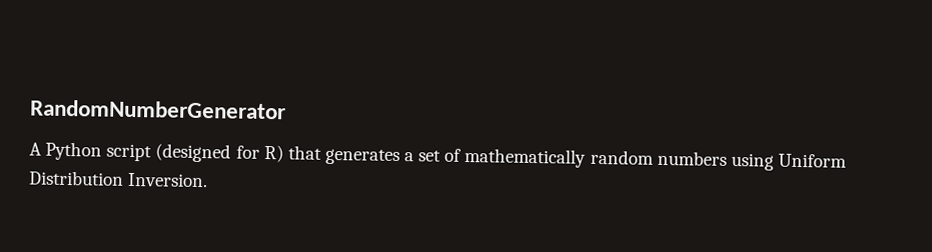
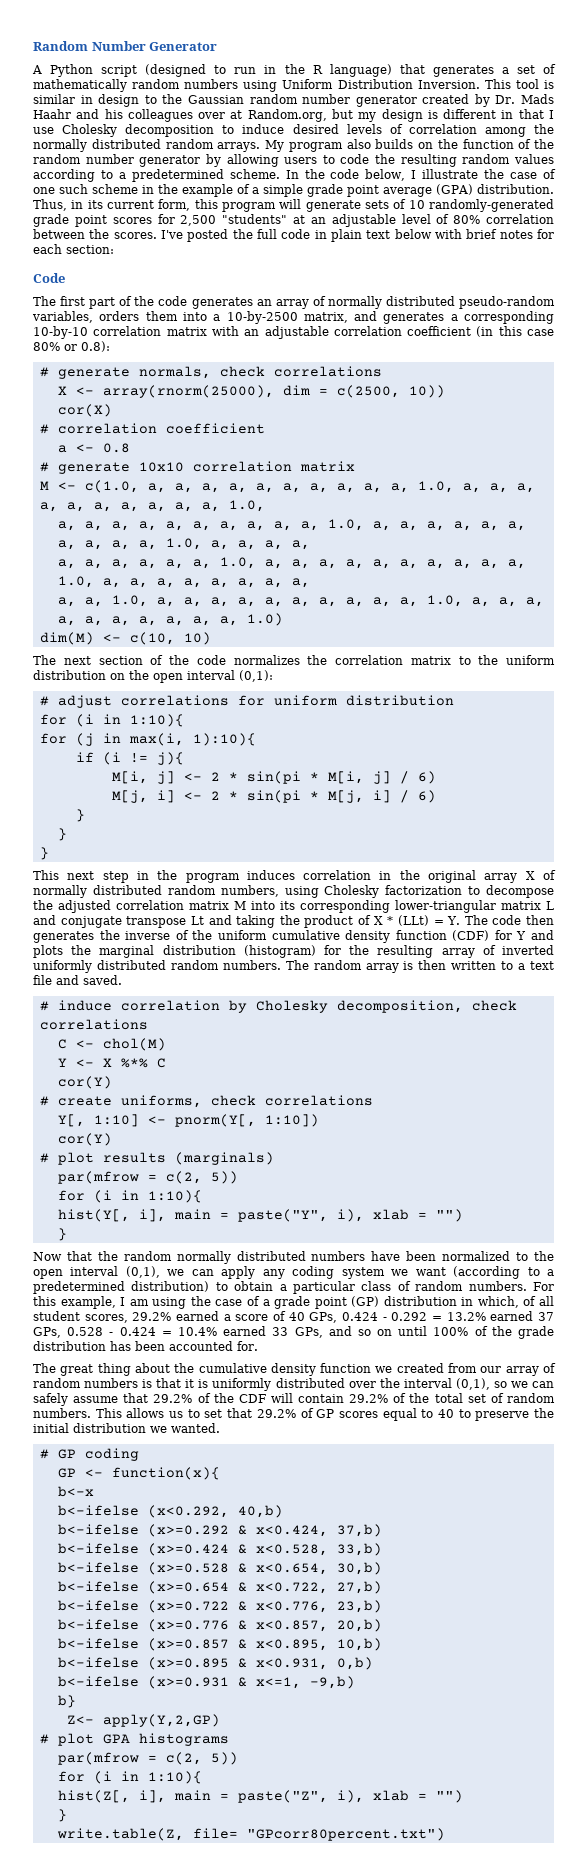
[30,99,286,120] RandomNumberGenerator -> [33,41,218,51] Random Number Generator
[235,144,284,163] for R) -> [214,64,392,77] to run in the R language)
(209, 180) none -> [484,79,554,89] [33,94,555,107] [33,109,554,122] [33,124,555,137] [33,139,554,152] [33,154,554,167] [33,169,557,182] [33,184,554,197] [33,199,554,212] [33,214,554,227] [33,229,554,242] [33,244,114,254] [33,273,65,283] [33,296,555,309] [32,311,554,324] [33,326,555,339] [33,341,110,352] [39,366,382,379] [57,385,445,398] [57,404,112,417] [39,423,265,434] [57,443,130,453] [39,461,355,474] [39,480,535,493] [39,500,265,512] [57,519,526,531] [57,538,310,550] [57,557,526,569] [57,576,310,588] [57,595,544,607] [57,613,283,626] [39,632,211,645] [33,655,555,665] [33,670,273,683] [39,695,454,708] [39,714,184,727] [39,733,256,746] [75,752,184,765] [111,771,436,784] [111,790,436,803] [75,809,85,822] [57,828,67,841] [39,847,49,860] [33,870,557,883] [33,885,554,898] [33,900,554,913] [33,915,554,928] [33,930,554,943] [33,945,554,958] [33,960,555,973] [33,975,122,985] [39,1000,517,1013] [39,1019,148,1030] [57,1038,166,1051] [57,1058,166,1068] [57,1076,112,1089] [39,1095,373,1108] [57,1114,319,1127] [57,1133,112,1146] [39,1152,274,1165] [57,1171,238,1184] [57,1190,202,1203] [57,1209,463,1222] [57,1228,67,1241] [33,1251,555,1264] [33,1266,554,1279] [33,1281,554,1294] [33,1296,554,1309] [33,1311,555,1323] [33,1326,554,1339] [33,1341,258,1351] [33,1363,557,1376] [33,1378,554,1391] [33,1393,555,1406] [33,1408,554,1421] [33,1423,220,1433] [39,1448,139,1461] [57,1467,220,1480] [57,1486,94,1497] [57,1505,283,1518] [57,1524,382,1537] [57,1543,382,1556] [57,1562,382,1575] [57,1581,382,1594] [57,1600,382,1613] [57,1619,382,1632] [57,1638,382,1651] [57,1657,373,1670] [57,1676,355,1689] [57,1695,76,1708] [66,1714,220,1727] [39,1733,229,1746] [57,1752,238,1765] [57,1771,202,1784] [57,1790,463,1803] [57,1809,67,1822] [56,1828,445,1841] This tool is similar in design to the Gaussian random number generator created by Dr. Mads Haahr and his colleagues over at Random.org, but my design is different in that I use Cholesky decomposition to induce desired levels of correlation among the normally distributed random arrays. My program also builds on the function of the random number generator by allowing users to code the resulting random values according to a predetermined scheme. In the code below, I illustrate the case of one such scheme in the example of a simple grade point average (GPA) distribution. Thus, in its current form, this program will generate sets of 10 randomly-generated grade point scores for 2,500 "students" at an adjustable level of 80% correlation between the scores. I've posted the full code in plain text below with brief notes for each section: // Code // The first part of the code generates an array of normally distributed pseudo-random variables, orders them into a 10-by-2500 matrix, and generates a corresponding 10-by-10 correlation matrix with an adjustable correlation coefficient (in this case 80% or 0.8): // # generate normals, check correlations // X <- array(rnorm(25000), dim = c(2500, 10)) // cor(X) // # correlation coefficient // a <- 0.8 // # generate 10x10 correlation matrix // M <- c(1.0, a, a, a, a, a, a, a, a, a, a, 1.0, a, a, a, a, a, a, a, a, a, a, 1.0, // a, a, a, a, a, a, a, a, a, a, 1.0, a, a, a, a, a, a, a, a, a, a, 1.0, a, a, a, a, // a, a, a, a, a, a, 1.0, a, a, a, a, a, a, a, a, a, a, 1.0, a, a, a, a, a, a, a, a, // a, a, 1.0, a, a, a, a, a, a, a, a, a, a, 1.0, a, a, a, a, a, a, a, a, a, a, 1.0) // dim(M) <- c(10, 10) // The next section of the code normalizes the correlation matrix to the uniform distribution on the open interval (0,1): // # adjust correlations for uniform distribution // for (i in 1:10){ // for (j in max(i, 1):10){ // if (i != j){ // M[i, j] <- 2 * sin(pi * M[i, j] / 6) // M[j, i] <- 2 * sin(pi * M[j, i] / 6) // } // } // } // This next step in the program induces correlation in the original array X of normally distributed random numbers, using Cholesky factorization to decompose the adjusted correlation matrix M into its corresponding lower-triangular matrix L and conjugate transpose Lt and taking the product of X * (LLt) = Y. The code then generates the inverse of the uniform cumulative density function (CDF) for Y and plots the marginal distribution (histogram) for the resulting array of inverted uniformly distributed random numbers. The random array is then written to a text file and saved. // # induce correlation by Cholesky decomposition, check correlations // C <- chol(M) // Y <- X %*% C // cor(Y) // # create uniforms, check correlations // Y[, 1:10] <- pnorm(Y[, 1:10]) // cor(Y) // # plot results (marginals) // par(mfrow = c(2, 5)) // for (i in 1:10){ // hist(Y[, i], main = paste("Y", i), xlab = "") // } // Now that the random normally distributed numbers have been normalized to the open interval (0,1), we can apply any coding system we want (according to a predetermined distribution) to obtain a particular class of random numbers. For this example, I am using the case of a grade point (GP) distribution in which, of all student scores, 29.2% earned a score of 40 GPs, 0.424 - 0.292 = 13.2% earned 37 GPs, 0.528 - 0.424 = 10.4% earned 33 GPs, and so on until 100% of the grade distribution has been accounted for. // The great thing about the cumulative density function we created from our array of random numbers is that it is uniformly distributed over the interval (0,1), so we can safely assume that 29.2% of the CDF will contain 29.2% of the total set of random numbers. This allows us to set that 29.2% of GP scores equal to 40 to preserve the initial distribution we wanted. // # GP coding // GP <- function(x){ // b<-x // b<-ifelse (x<0.292, 40,b) // b<-ifelse (x>=0.292 & x<0.424, 37,b) // b<-ifelse (x>=0.424 & x<0.528, 33,b) // b<-ifelse (x>=0.528 & x<0.654, 30,b) // b<-ifelse (x>=0.654 & x<0.722, 27,b) // b<-ifelse (x>=0.722 & x<0.776, 23,b) // b<-ifelse (x>=0.776 & x<0.857, 20,b) // b<-ifelse (x>=0.857 & x<0.895, 10,b) // b<-ifelse (x>=0.895 & x<0.931, 0,b) // b<-ifelse (x>=0.931 & x<=1, -9,b) // b} // Z<- apply(Y,2,GP) // # plot GPA histograms // par(mfrow = c(2, 5)) // for (i in 1:10){ // hist(Z[, i], main = paste("Z", i), xlab = "") // } // write.table(Z, file= "GPcorr80percent.txt")

